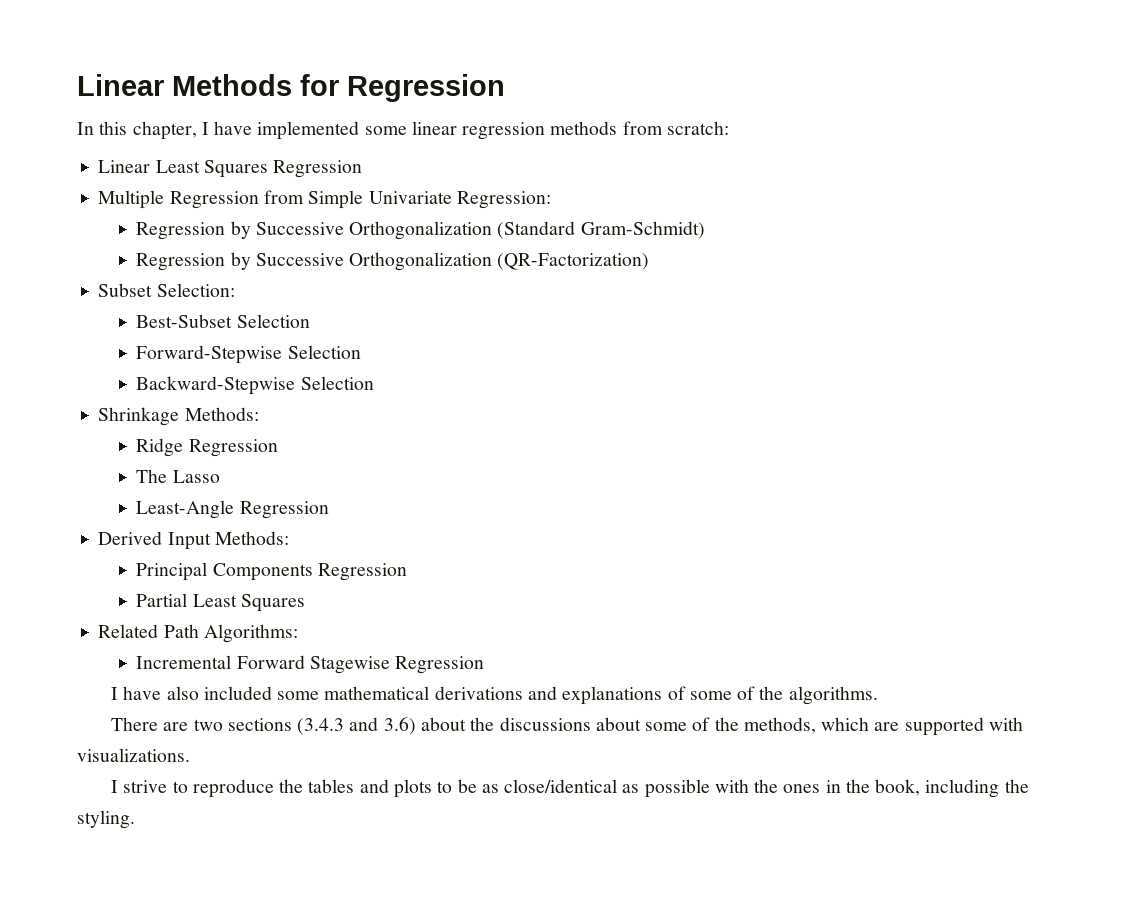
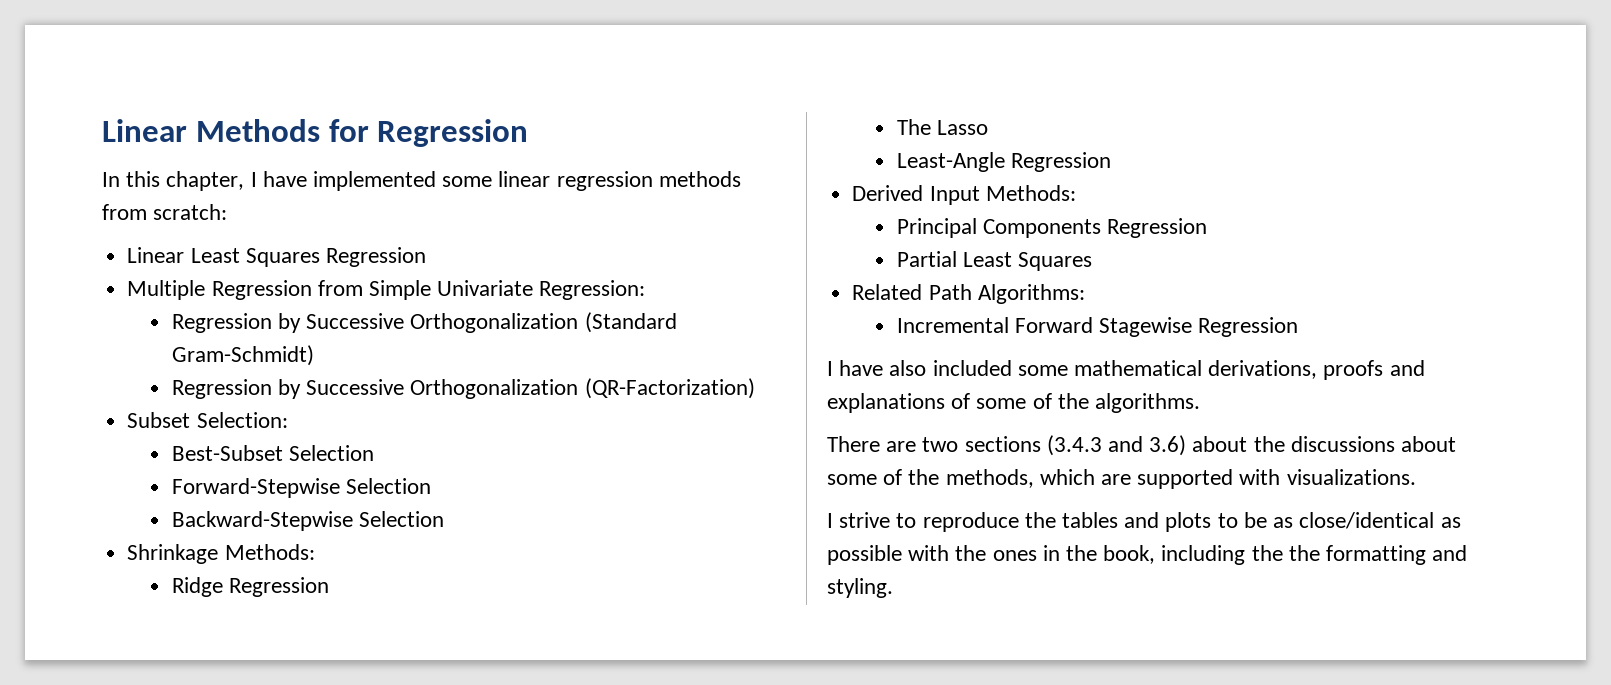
[434,686,523,700] derivations -> [1208,360,1384,380] derivations, proofs
(1029, 786) none -> [1288,545,1468,565] the formatting and

